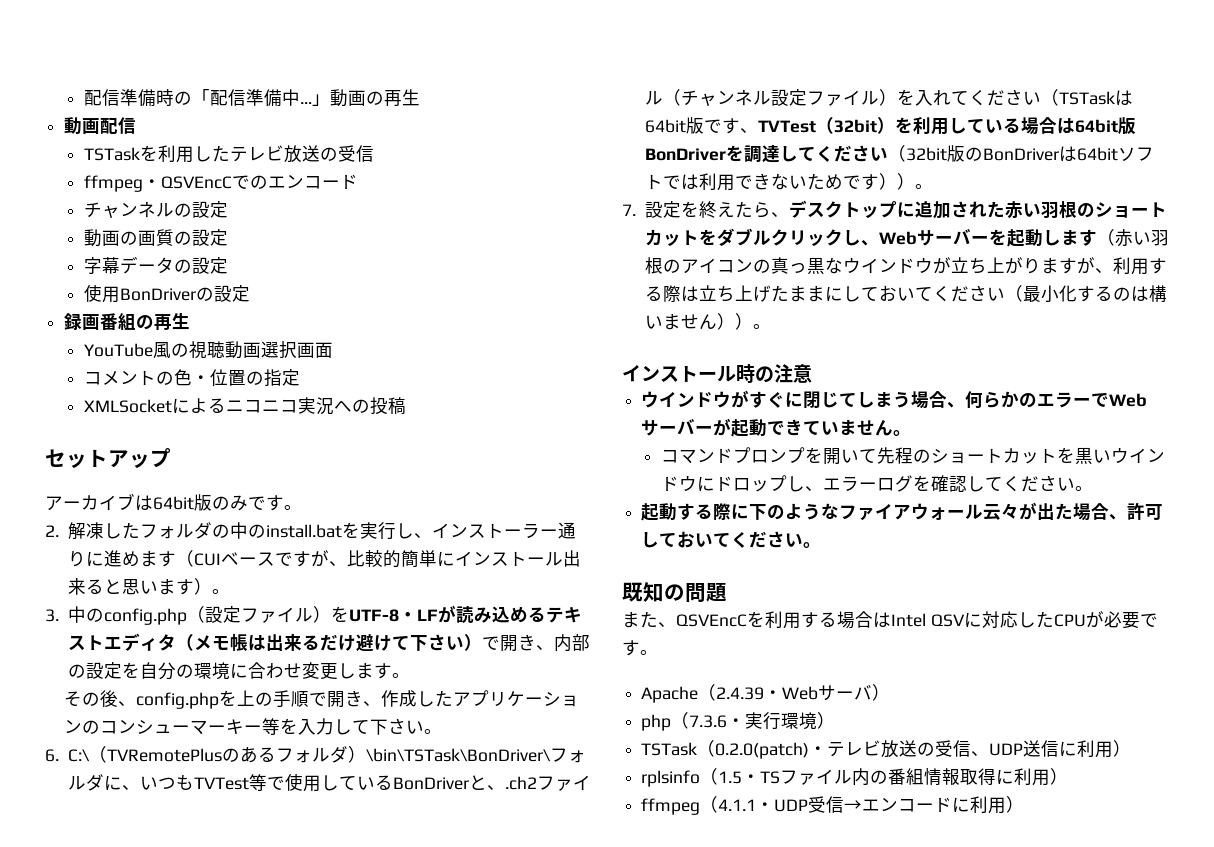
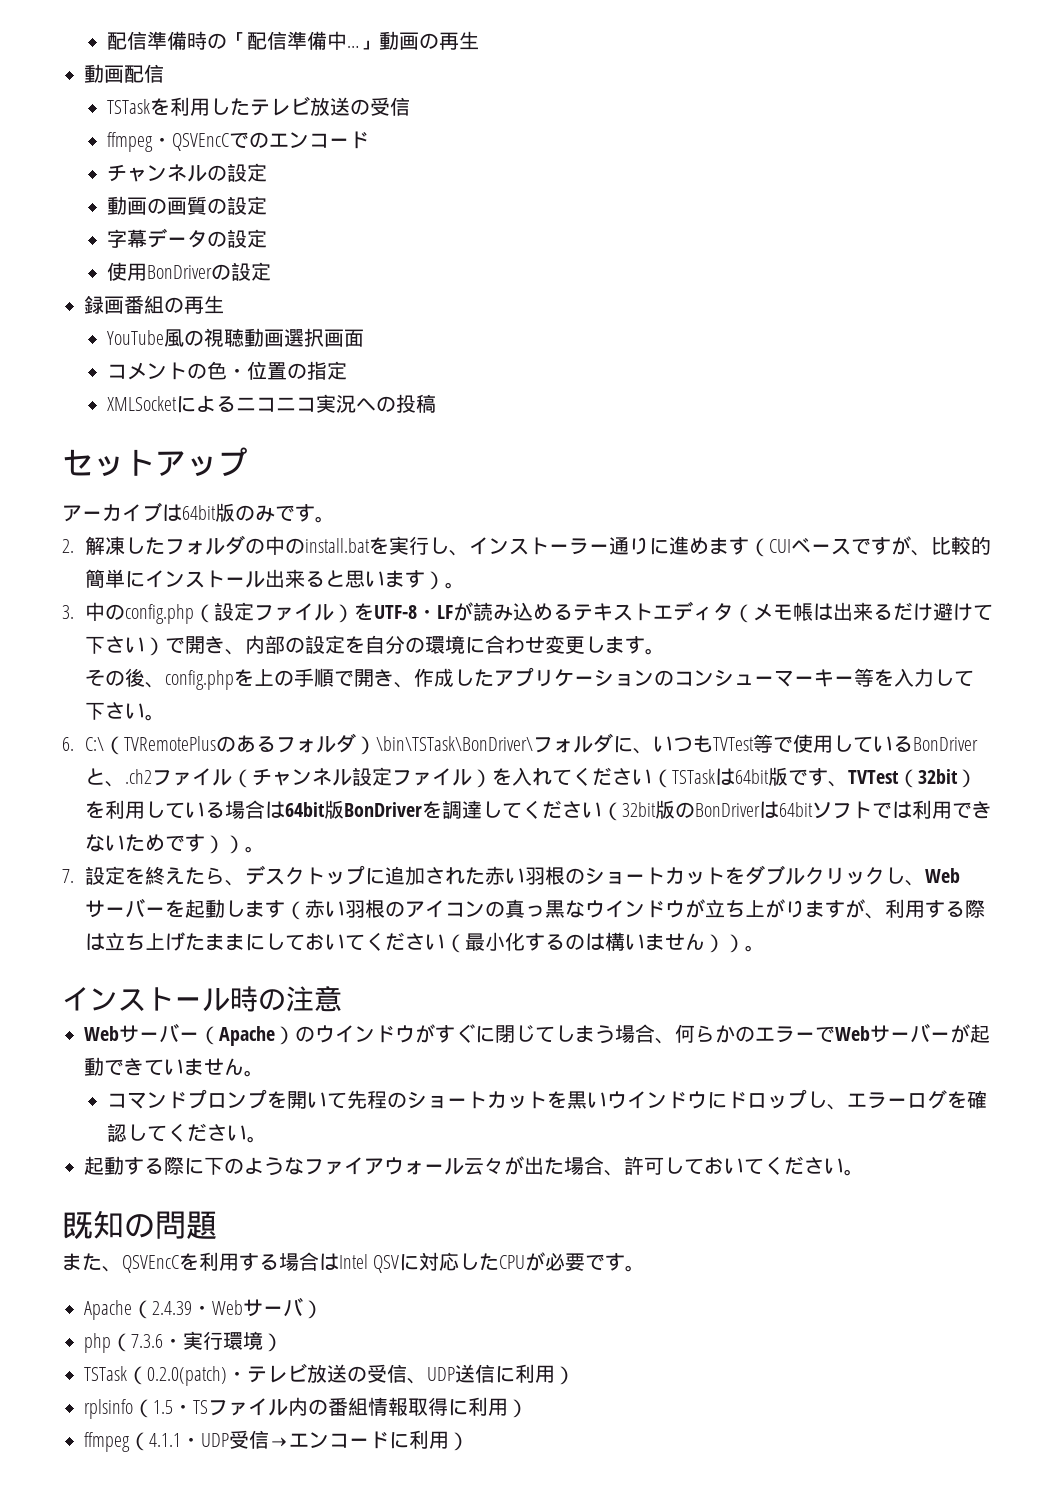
(812, 373) none -> [84,1023,315,1046] Webサーバー（Apache）の

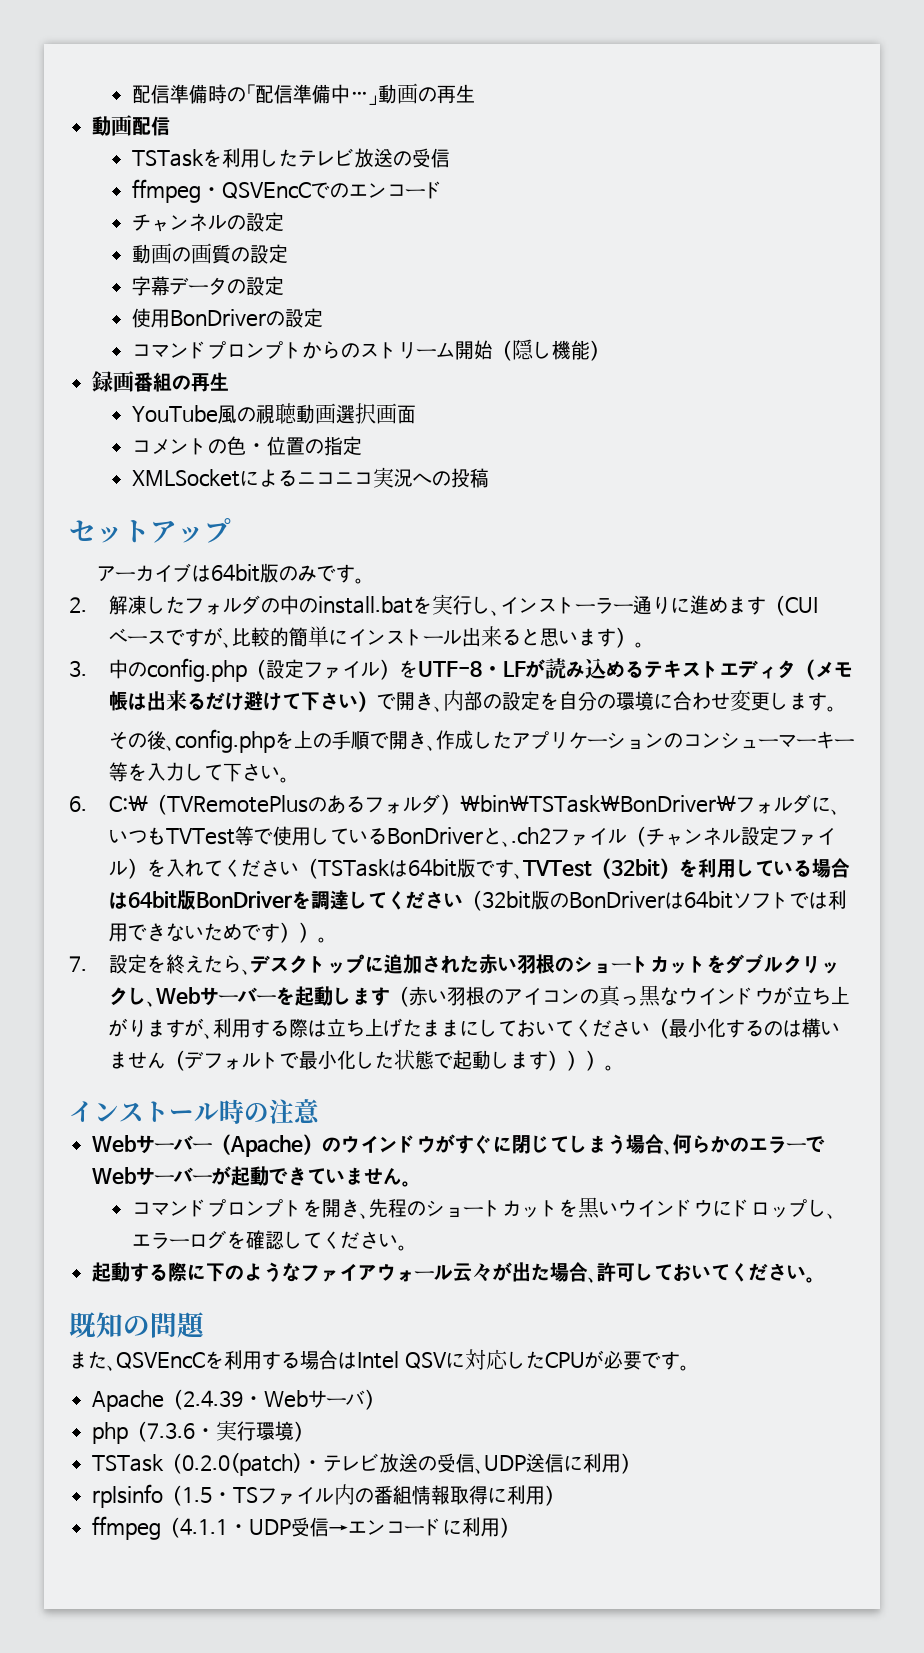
(271, 271) none -> [132,339,610,361] // コマンドプロンプトからのストリーム開始（隠し機能）
(705, 942) none -> [166,1049,568,1071] （デフォルトで最小化した状態で起動します）
[266,1091,347,1109] を開いて -> [284,1199,370,1219] トを開き、

